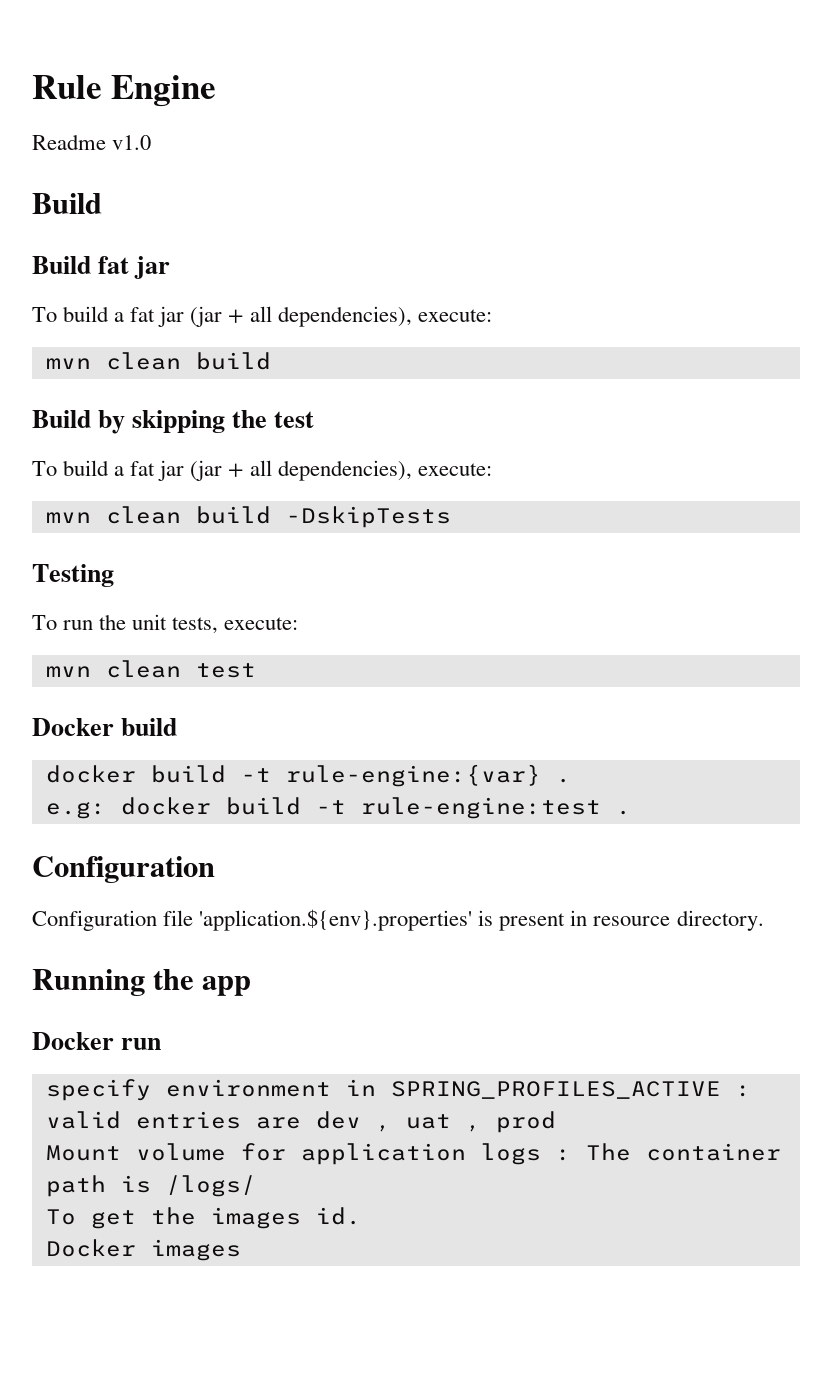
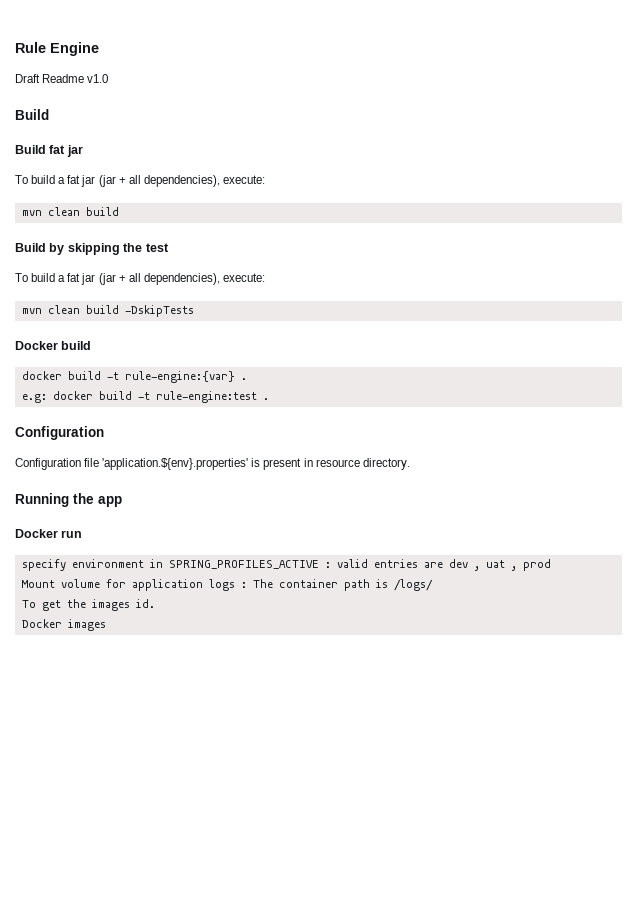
(217, 91) none -> [15,74,40,83] Draft
[32,564,114,587] [32,614,299,634] [45,660,256,678] // Testing // To run the unit tests, execute: // mvn clean test -> (194, 311) none

